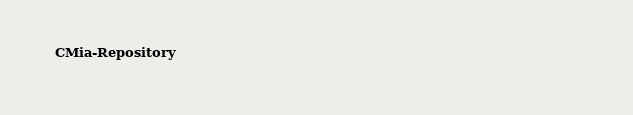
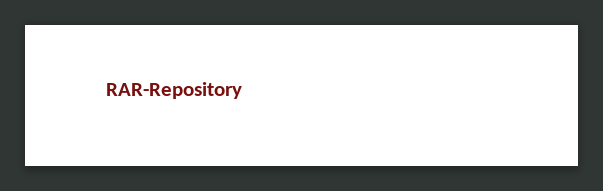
[55,47,176,60] CMia-Repository -> [106,82,242,99] RAR-Repository

